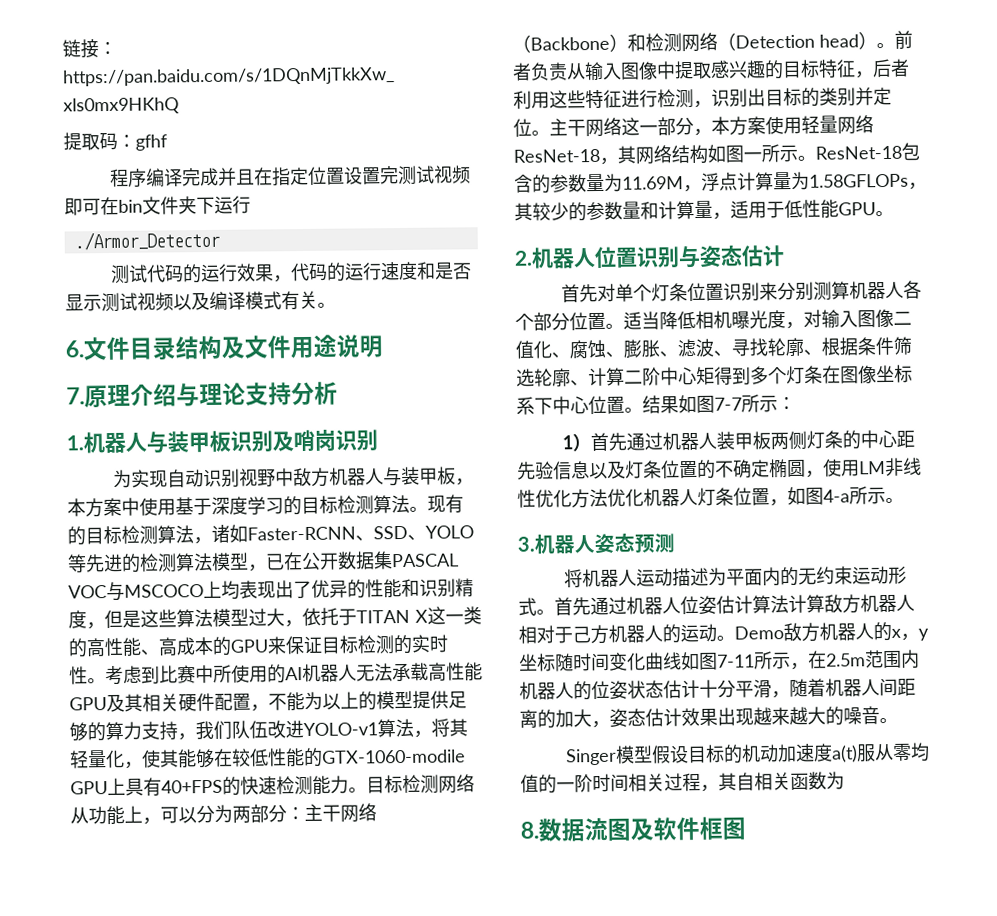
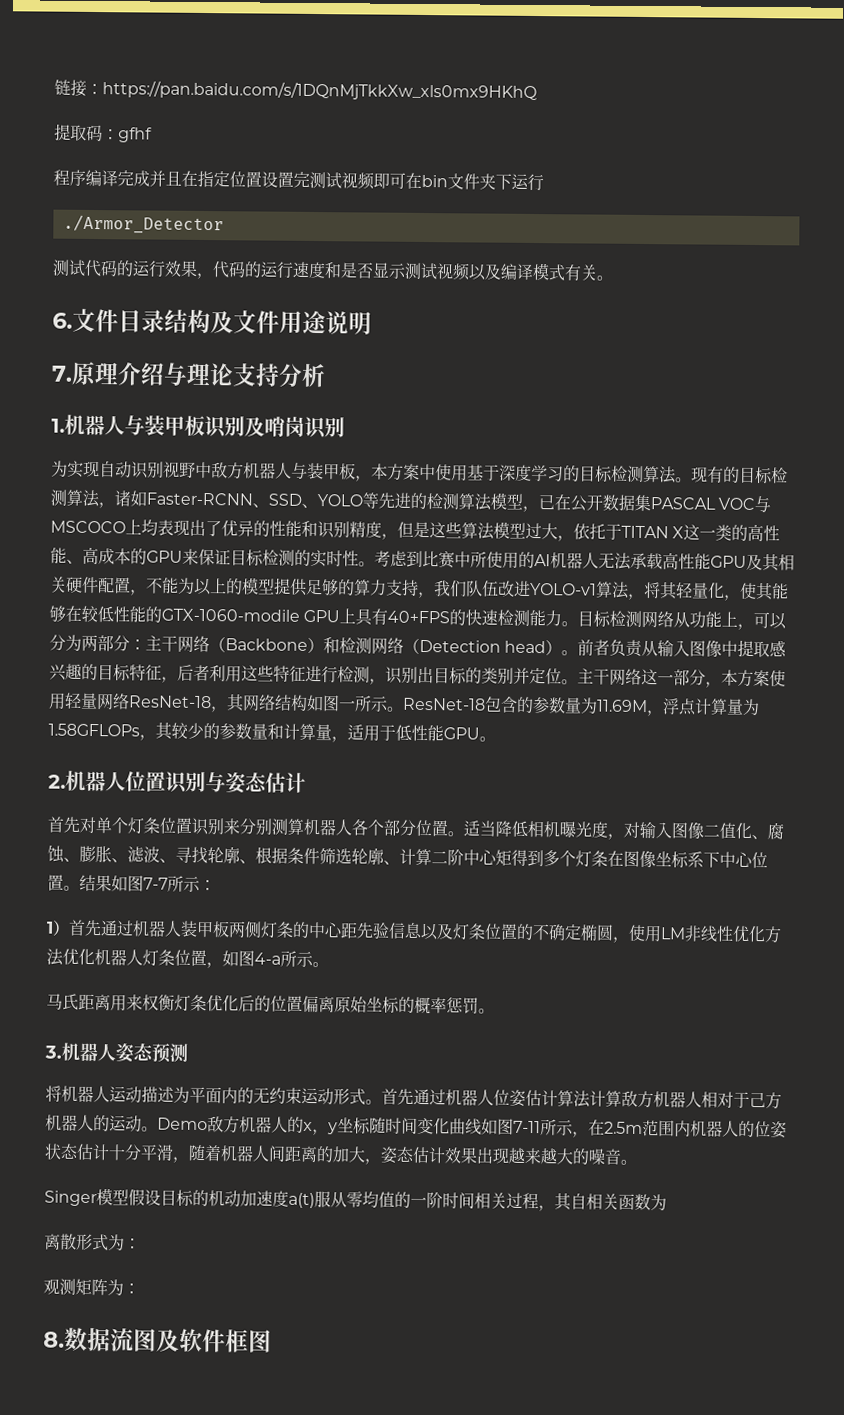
(904, 500) none -> [46,993,495,1015] // 马氏距离用来权衡灯条优化后的位置偏离原始坐标的概率惩罚。
(845, 780) none -> [44,1233,141,1251] [43,1278,140,1296] // 离散形式为： // 观测矩阵为：

